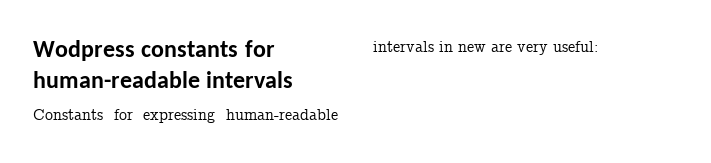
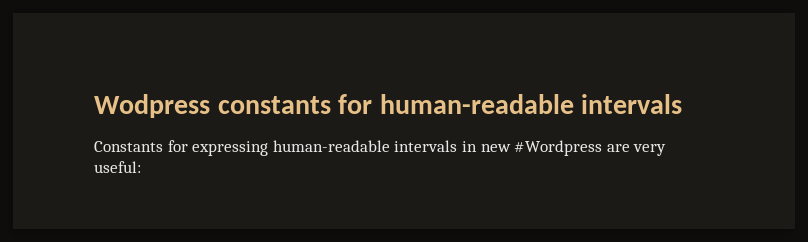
(486, 48) none -> [514,140,603,156] #Wordpress

